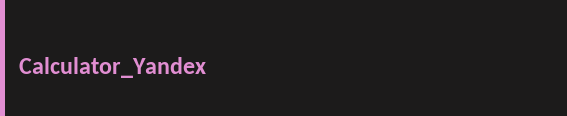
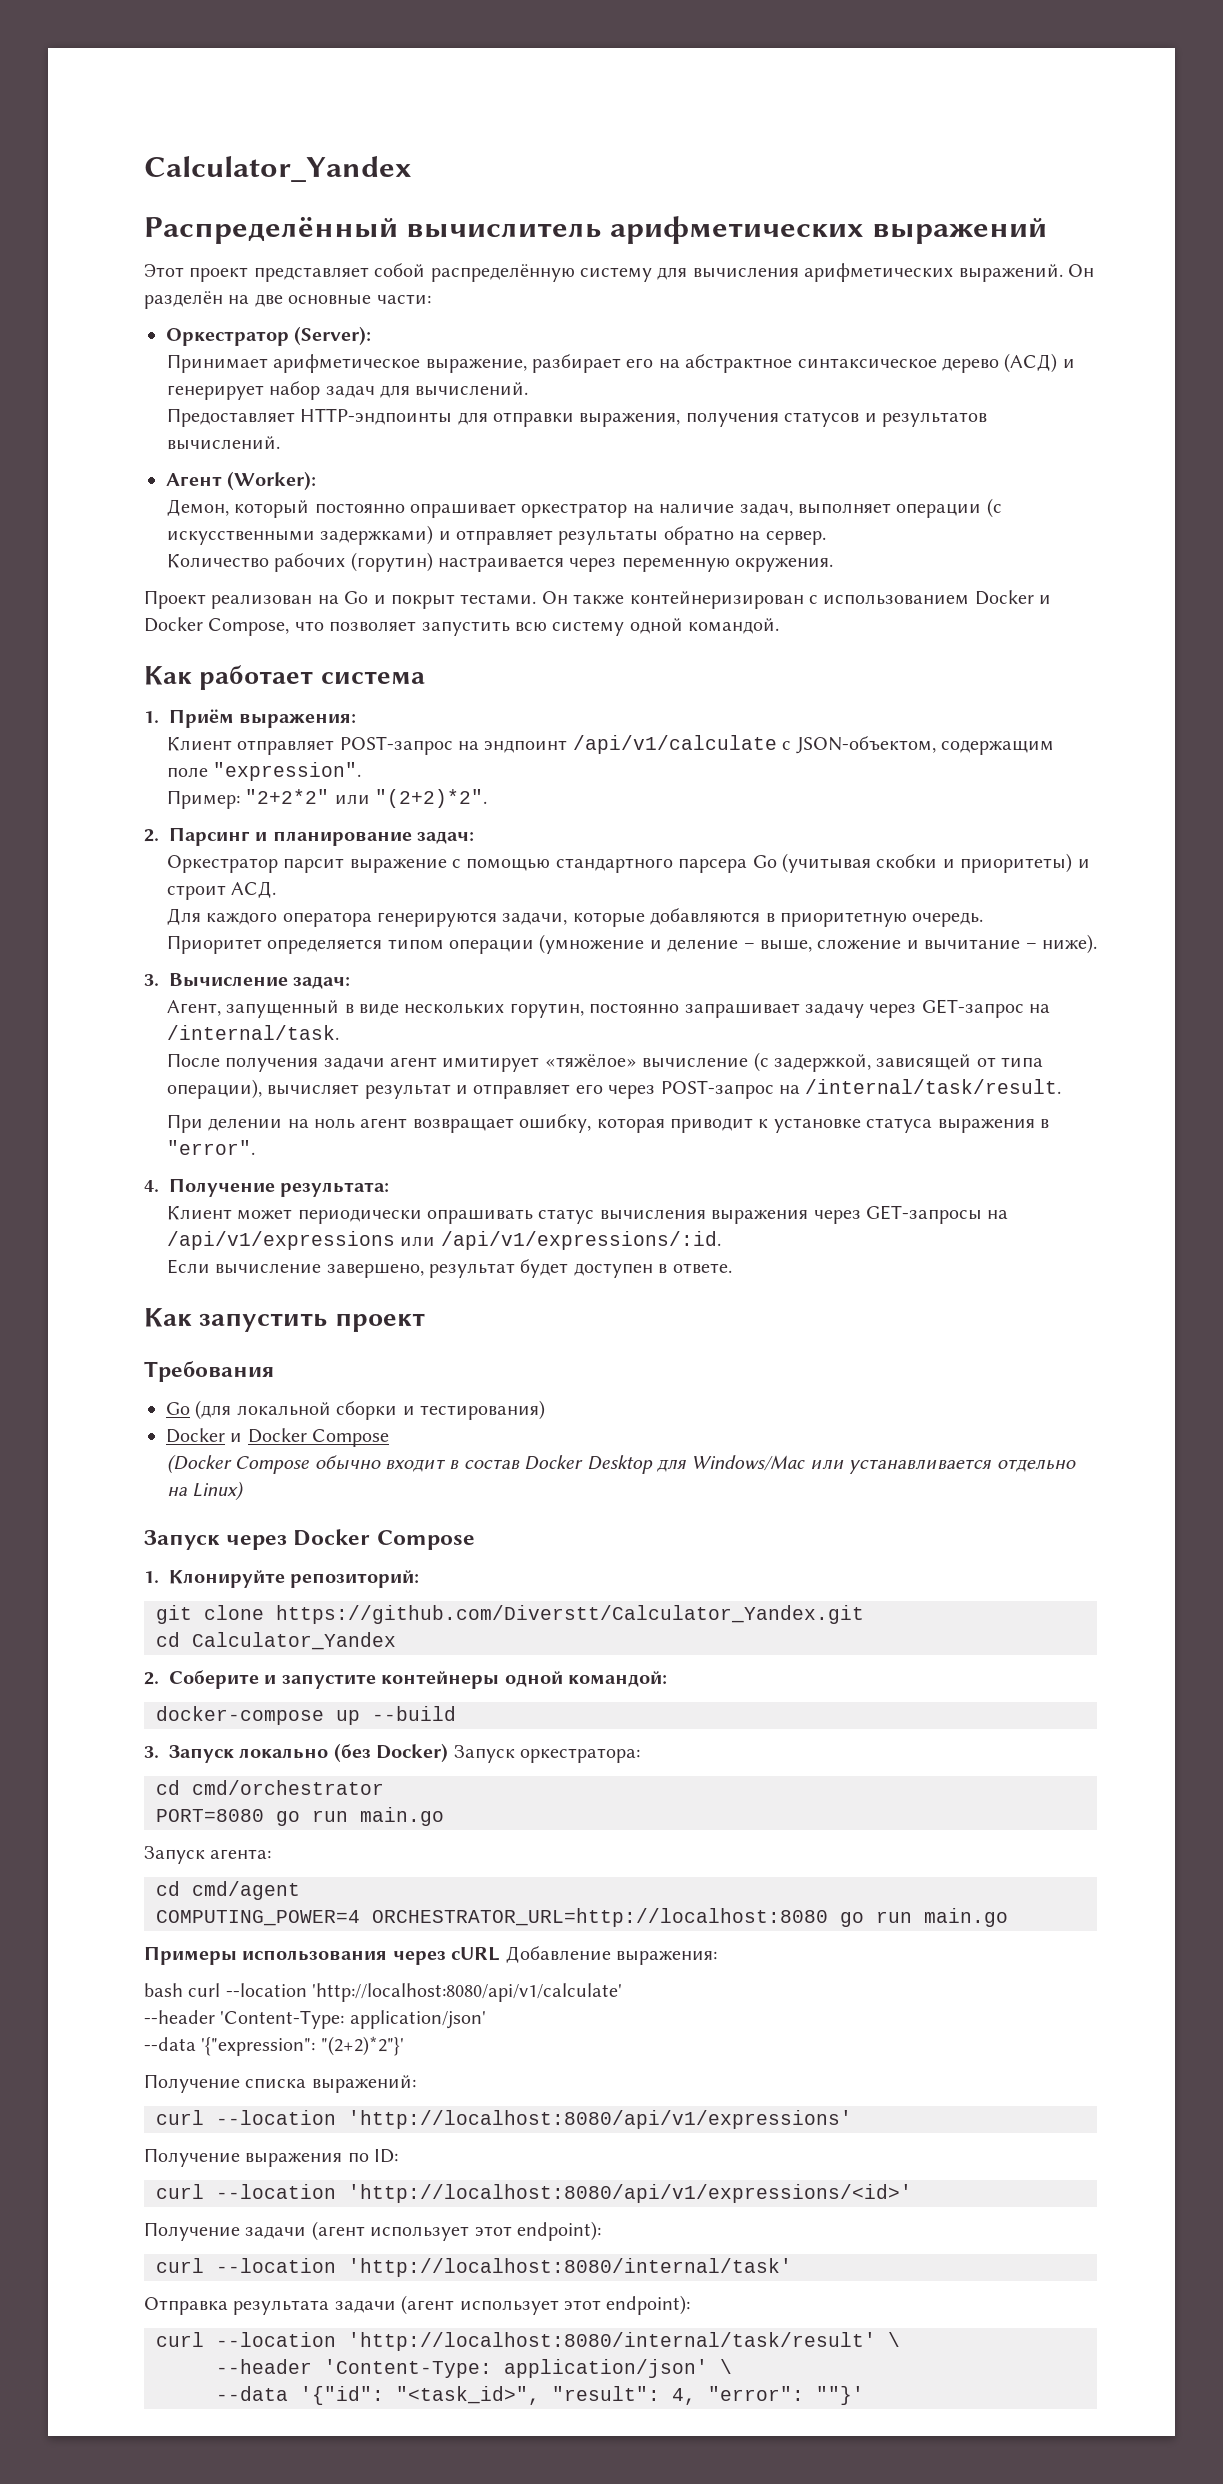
[19,57,206,78] Calculator_Yandex -> [144,156,412,182] [144,216,1048,244] [144,263,1094,282] [144,291,431,309] [166,326,372,346] [166,353,1075,373] [166,381,529,400] [166,408,987,427] [166,436,280,450] [166,471,317,491] [166,498,1002,518] [166,525,826,545] [166,552,834,572] [144,590,1052,609] [144,617,780,636] [144,665,425,690] [144,709,357,728] [166,735,1054,755] [166,762,362,781] [166,789,487,809] [144,827,475,846] [166,853,1090,873] [166,881,277,900] [166,908,984,927] [166,934,1097,954] [144,973,351,989] [166,999,1051,1018] [166,1025,339,1040] [166,1052,1044,1072] [166,1079,1062,1099] [166,1114,1049,1133] [166,1140,255,1155] [144,1178,390,1197] [166,1205,1009,1224] [166,1231,721,1250] [166,1259,732,1278] [144,1308,425,1332] [144,1361,274,1382] [166,1400,545,1420] [166,1428,390,1447] [166,1454,1076,1474] [166,1481,245,1501] [144,1529,475,1550] [144,1570,420,1588] [156,1605,864,1624] [156,1632,396,1650] [144,1670,667,1689] [156,1706,456,1725] [144,1743,640,1763] [156,1780,384,1795] [156,1807,444,1826] [144,1846,272,1864] [156,1881,300,1900] [156,1908,1008,1927] [144,1946,717,1965] [144,1983,623,2002] [144,2010,486,2029] [144,2036,404,2056] [144,2074,416,2093] [156,2110,852,2129] [144,2148,399,2167] [156,2184,912,2203] [144,2221,601,2241] [156,2258,792,2277] [144,2295,691,2315] [156,2332,900,2351] [216,2359,732,2378] [216,2386,864,2405] Calculator_Yandex // Распределённый вычислитель арифметических выражений // Этот проект представляет собой распределённую систему для вычисления арифметических выражений. Он разделён на две основные части: // Оркестратор (Server): // Принимает арифметическое выражение, разбирает его на абстрактное синтаксическое дерево (АСД) и генерирует набор задач для вычислений. // Предоставляет HTTP‑эндпоинты для отправки выражения, получения статусов и результатов вычислений. // Агент (Worker): // Демон, который постоянно опрашивает оркестратор на наличие задач, выполняет операции (с искусственными задержками) и отправляет результаты обратно на сервер. // Количество рабочих (горутин) настраивается через переменную окружения. // Проект реализован на Go и покрыт тестами. Он также контейнеризирован с использованием Docker и Docker Compose, что позволяет запустить всю систему одной командой. // Как работает система // 1. Приём выражения: // Клиент отправляет POST-запрос на эндпоинт /api/v1/calculate с JSON-объектом, содержащим поле "expression". // Пример: "2+2*2" или "(2+2)*2". // 2. Парсинг и планирование задач: // Оркестратор парсит выражение с помощью стандартного парсера Go (учитывая скобки и приоритеты) и строит АСД. // Для каждого оператора генерируются задачи, которые добавляются в приоритетную очередь. // Приоритет определяется типом операции (умножение и деление – выше, сложение и вычитание – ниже). // 3. Вычисление задач: // Агент, запущенный в виде нескольких горутин, постоянно запрашивает задачу через GET-запрос на /internal/task. // После получения задачи агент имитирует «тяжёлое» вычисление (с задержкой, зависящей от типа операции), вычисляет результат и отправляет его через POST-запрос на /internal/task/result. // При делении на ноль агент возвращает ошибку, которая приводит к установке статуса выражения в "error". // 4. Получение результата: // Клиент может периодически опрашивать статус вычисления выражения через GET-запросы на /api/v1/expressions или /api/v1/expressions/:id. // Если вычисление завершено, результат будет доступен в ответе. // Как запустить проект // Требования // Go (для локальной сборки и тестирования) // Docker и Docker Compose // (Docker Compose обычно входит в состав Docker Desktop для Windows/Mac или устанавливается отдельно на Linux) // Запуск через Docker Compose // 1. Клонируйте репозиторий: // git clone https://github.com/Diverstt/Calculator_Yandex.git // cd Calculator_Yandex // 2. Соберите и запустите контейнеры одной командой: // docker-compose up --build // 3. Запуск локально (без Docker) Запуск оркестратора: // cd cmd/orchestrator // PORT=8080 go run main.go // Запуск агента: // cd cmd/agent // COMPUTING_POWER=4 ORCHESTRATOR_URL=http://localhost:8080 go run main.go // Примеры использования через cURL Добавление выражения: // bash curl --location 'http://localhost:8080/api/v1/calculate' // --header 'Content-Type: application/json' // --data '{"expression": "(2+2)*2"}' // Получение списка выражений: // curl --location 'http://localhost:8080/api/v1/expressions' // Получение выражения по ID: // curl --location 'http://localhost:8080/api/v1/expressions/<id>' // Получение задачи (агент использует этот endpoint): // curl --location 'http://localhost:8080/internal/task' // Отправка результата задачи (агент использует этот endpoint): // curl --location 'http://localhost:8080/internal/task/result' \ // --header 'Content-Type: application/json' \ // --data '{"id": "<task_id>", "result": 4, "error": ""}'

